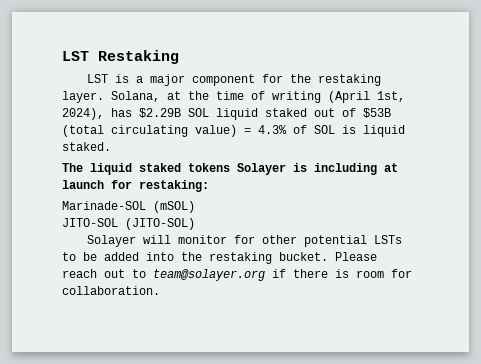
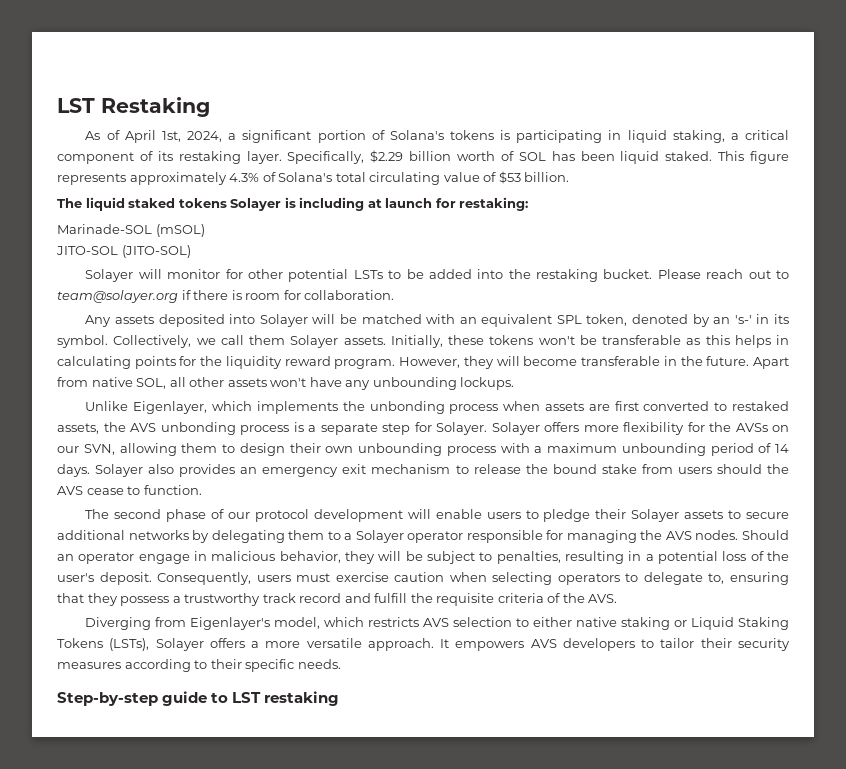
[86,74,381,86] [62,91,405,103] [62,108,391,120] [62,125,405,137] [62,142,111,151] LST is a major component for the restaking layer. Solana, at the time of writing (April 1st, 2024), has $2.29B SOL liquid staked out of $53B (total circulating value) = 4.3% of SOL is liquid staked. -> [85,130,790,143] [57,150,789,164] [57,171,570,185] As of April 1st, 2024, a significant portion of Solana's tokens is participating in liquid staking, a critical component of its restaking layer. Specifically, $2.29 billion worth of SOL has been liquid staked. This figure represents approximately 4.3% of Solana's total circulating value of $53 billion.
(160, 290) none -> [85,314,789,327] [57,335,789,348] [57,356,790,369] [57,377,515,390] [85,401,789,414] [57,422,789,435] [57,443,789,456] [57,464,789,477] [57,485,202,495] [85,509,789,522] [57,530,789,543] [57,551,790,564] [57,572,790,585] [57,593,618,606] [85,617,789,630] [57,638,790,651] [57,659,341,672] [57,691,340,706] // Any assets deposited into Solayer will be matched with an equivalent SPL token, denoted by an 's-' in its symbol. Collectively, we call them Solayer assets. Initially, these tokens won't be transferable as this helps in calculating points for the liquidity reward program. However, they will become transferable in the future. Apart from native SOL, all other assets won't have any unbounding lockups. // Unlike Eigenlayer, which implements the unbonding process when assets are first converted to restaked assets, the AVS unbonding process is a separate step for Solayer. Solayer offers more flexibility for the AVSs on our SVN, allowing them to design their own unbounding process with a maximum unbounding period of 14 days. Solayer also provides an emergency exit mechanism to release the bound stake from users should the AVS cease to function. // The second phase of our protocol development will enable users to pledge their Solayer assets to secure additional networks by delegating them to a Solayer operator responsible for managing the AVS nodes. Should an operator engage in malicious behavior, they will be subject to penalties, resulting in a potential loss of the user's deposit. Consequently, users must exercise caution when selecting operators to delegate to, ensuring that they possess a trustworthy track record and fulfill the requisite criteria of the AVS. // Diverging from Eigenlayer's model, which restricts AVS selection to either native staking or Liquid Staking Tokens (LSTs), Solayer offers a more versatile approach. It empowers AVS developers to tailor their security measures according to their specific needs. // Step-by-step guide to LST restaking

